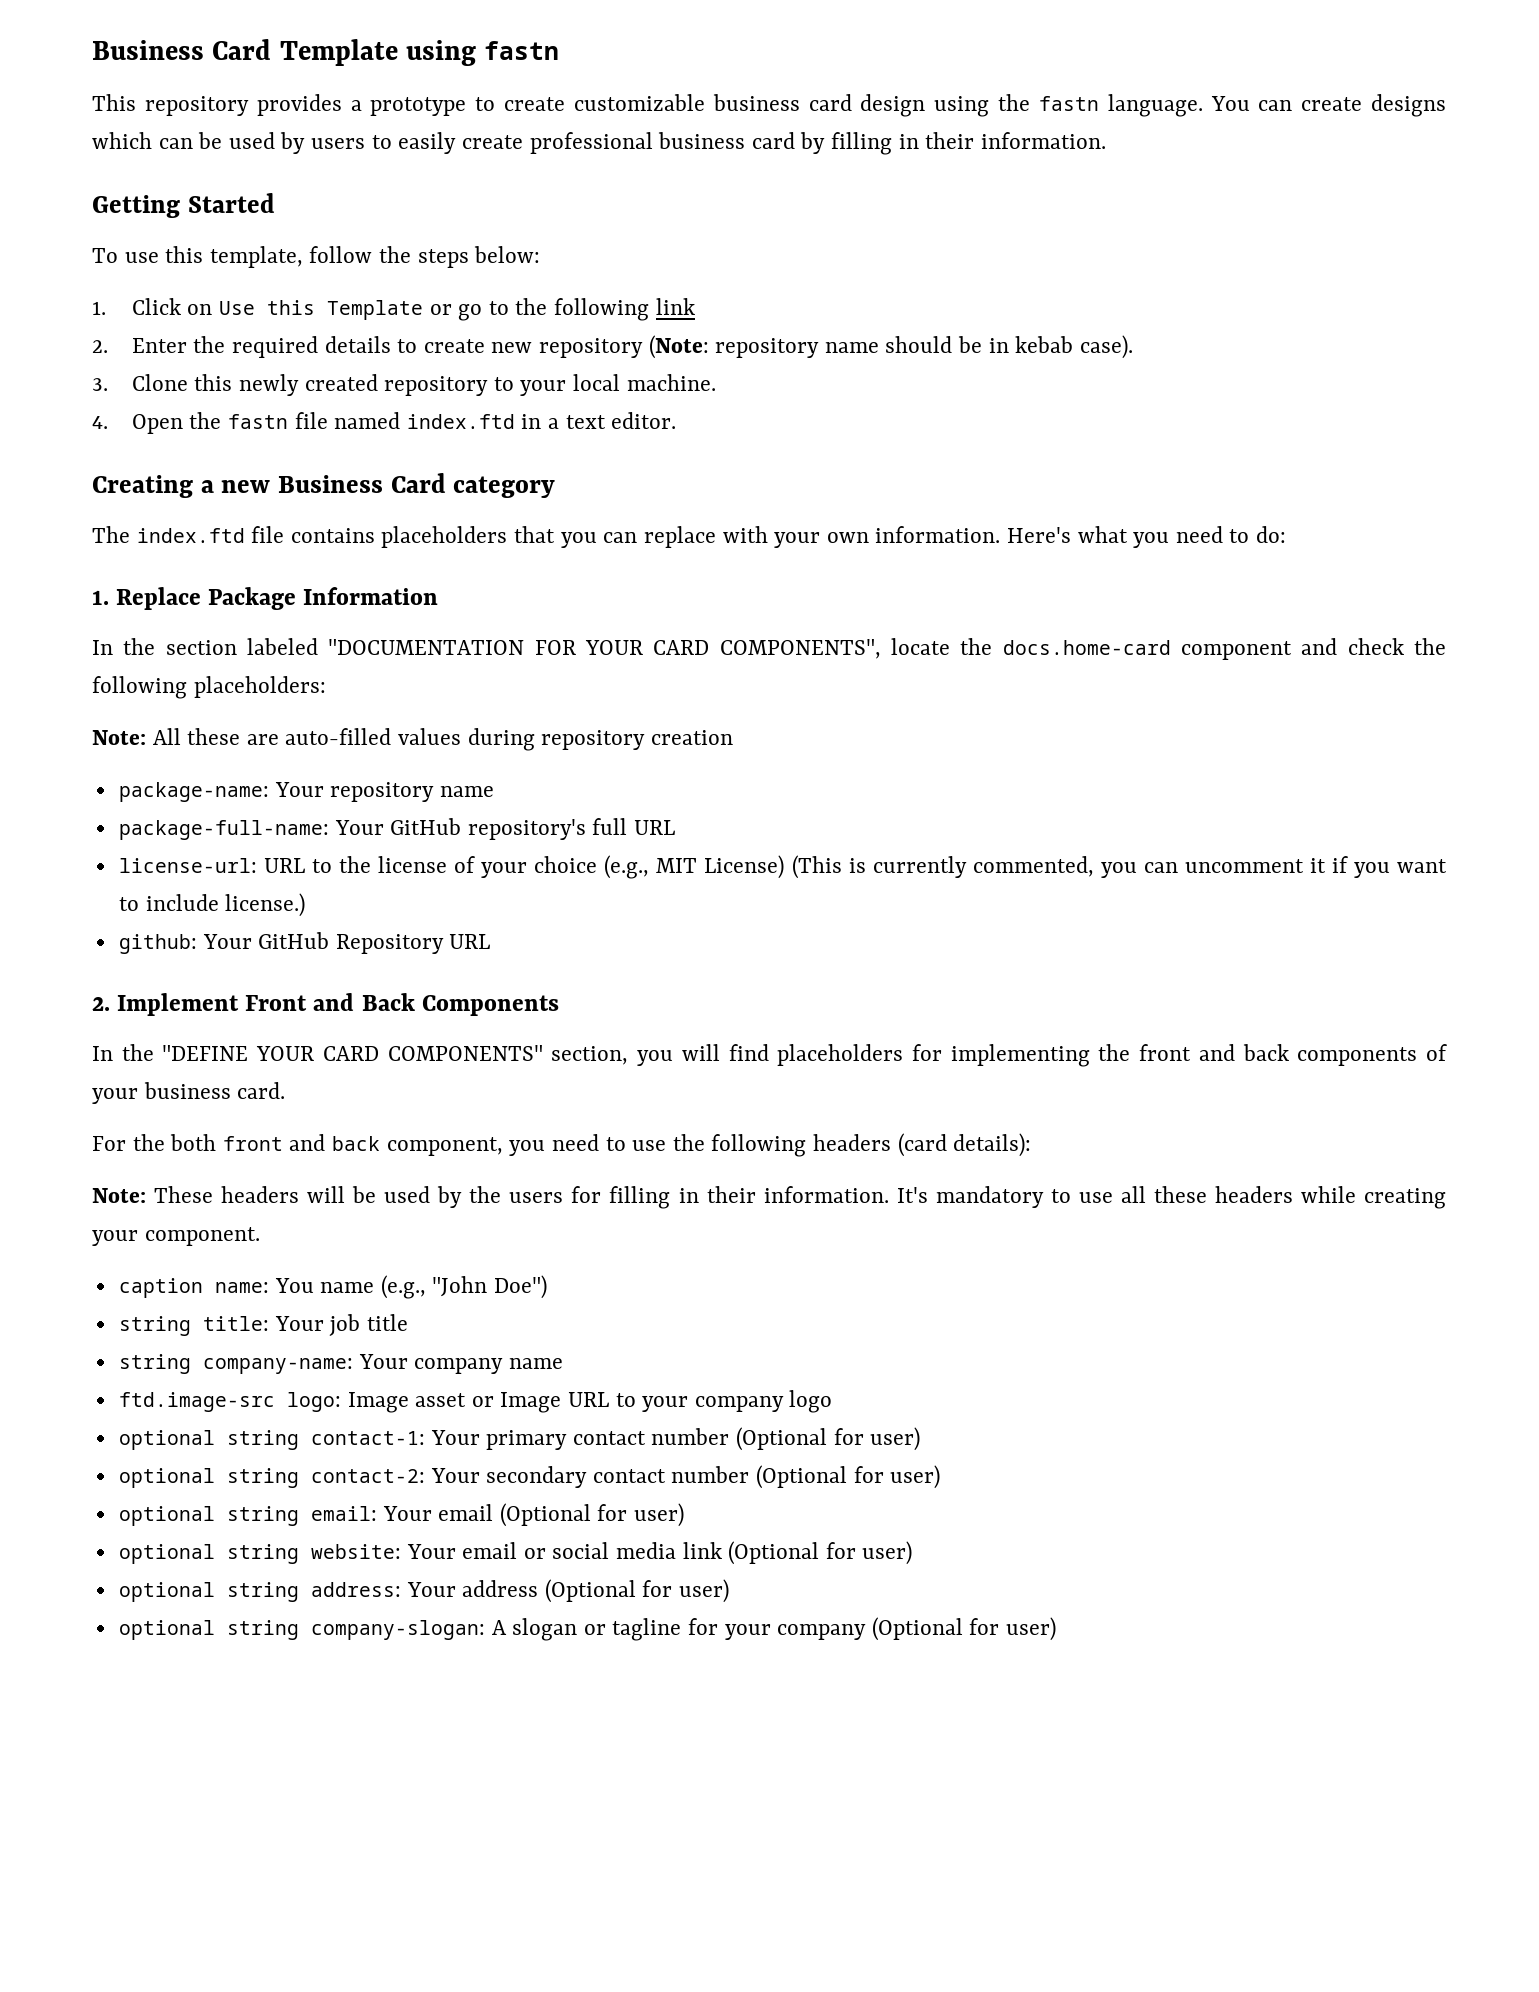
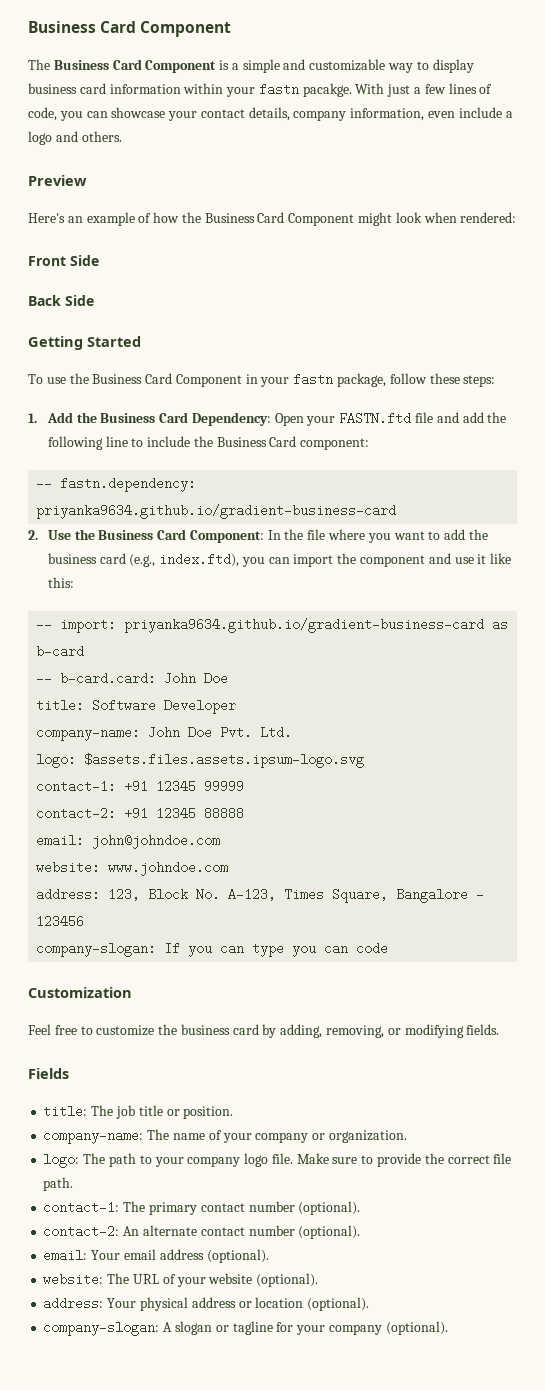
[92,39,560,66] [92,94,1446,117] [92,132,1106,155] [92,193,275,218] [92,246,541,268] [92,298,695,321] [92,335,1133,359] [92,374,716,396] [92,412,677,434] [92,473,556,498] [92,526,1287,548] [92,587,439,610] [92,638,1446,660] [92,676,326,699] [92,728,733,751] [118,782,494,802] [118,818,676,840] [118,855,1447,879] [118,893,306,917] [118,932,491,954] [92,993,559,1016] [92,1044,1447,1067] [92,1082,286,1104] [92,1133,1032,1157] [92,1186,1446,1209] [92,1227,260,1246] [118,1275,548,1299] [118,1314,408,1336] [118,1354,563,1374] [118,1390,833,1413] [118,1427,921,1451] [118,1465,941,1489] [118,1503,685,1527] [118,1541,913,1565] [118,1579,730,1603] [118,1620,299,1640] Business Card Template using fastn // This repository provides a prototype to create customizable business card design using the fastn language. You can create designs which can be used by users to easily create professional business card by filling in their information. // Getting Started // To use this template, follow the steps below: // 1. Click on Use this Template or go to the following link // 2. Enter the required details to create new repository (Note: repository name should be in kebab case). // 3. Clone this newly created repository to your local machine. // 4. Open the fastn file named index.ftd in a text editor. // Creating a new Business Card category // The index.ftd file contains placeholders that you can replace with your own information. Here's what you need to do: // 1. Replace Package Information // In the section labeled "DOCUMENTATION FOR YOUR CARD COMPONENTS", locate the docs.home-card component and check the following placeholders: // Note: All these are auto-filled values during repository creation // package-name: Your repository name // package-full-name: Your GitHub repository's full URL // license-url: URL to the license of your choice (e.g., MIT License) (This is currently commented, you can uncomment it if you want to include license.) // github: Your GitHub Repository URL // 2. Implement Front and Back Components // In the "DEFINE YOUR CARD COMPONENTS" section, you will find placeholders for implementing the front and back components of your business card. // For the both front and back component, you need to use the following headers (card details): // Note: These headers will be used by the users for filling in their information. It's mandatory to use all these headers while creating your component. // caption name: You name (e.g., "John Doe") // string title: Your job title // string company-name: Your company name // ftd.image-src logo: Image asset or Image URL to your company logo // optional string contact-1: Your primary contact number (Optional for user) // optional string contact-2: Your secondary contact number (Optional for user) // optional string email: Your email (Optional for user) // optional string website: Your email or social media link (Optional for user) // optional string address: Your address (Optional for user) // optional string -> [28,21,232,37] [28,59,474,73] [28,83,493,97] [28,107,513,121] [28,131,122,145] [28,175,87,186] [28,212,517,226] [28,255,99,266] [28,295,94,306] [28,336,141,350] [28,373,496,387] [28,412,507,426] [47,436,370,450] [36,477,197,492] [36,504,397,519] [28,529,488,543] [47,553,512,567] [47,577,74,588] [36,618,509,633] [36,645,85,658] [36,672,229,685] [36,699,237,714] [36,726,293,741] [36,753,365,768] [36,780,245,793] [36,807,245,820] [36,834,221,849] [36,861,229,876] [36,888,485,903] [36,915,85,928] [36,942,389,957] [28,987,132,998] [28,1024,500,1038] [28,1068,69,1079] [43,1105,234,1119] [43,1129,407,1144] [43,1153,512,1168] [43,1177,74,1191] [43,1201,361,1215] [43,1225,361,1239] [43,1249,269,1263] [43,1273,319,1287] [43,1297,370,1311] Business Card Component // The Business Card Component is a simple and customizable way to display business card information within your fastn pacakge. With just a few lines of code, you can showcase your contact details, company information, even include a logo and others. // Preview // Here's an example of how the Business Card Component might look when rendered: // Front Side // Back Side // Getting Started // To use the Business Card Component in your fastn package, follow these steps: // 1. Add the Business Card Dependency: Open your FASTN.ftd file and add the following line to include the Business Card component: // -- fastn.dependency: priyanka9634.github.io/gradient-business-card // 2. Use the Business Card Component: In the file where you want to add the business card (e.g., index.ftd), you can import the component and use it like this: // -- import: priyanka9634.github.io/gradient-business-card as b-card // -- b-card.card: John Doe // title: Software Developer // company-name: John Doe Pvt. Ltd. // logo: $assets.files.assets.ipsum-logo.svg // contact-1: +91 12345 99999 // contact-2: +91 12345 88888 // email: john@johndoe.com // website: www.johndoe.com // address: 123, Block No. A-123, Times Square, Bangalore - 123456 // company-slogan: If you can type you can code // Customization // Feel free to customize the business card by adding, removing, or modifying fields. // Fields // title: The job title or position. // company-name: The name of your company or organization. // logo: The path to your company logo file. Make sure to provide the correct file path. // contact-1: The primary contact number (optional). // contact-2: An alternate contact number (optional). // email: Your email address (optional). // website: The URL of your website (optional). // address: Your physical address or location (optional). //
[871,1617,1057,1641] (Optional for user) -> [385,1321,448,1335] (optional).

